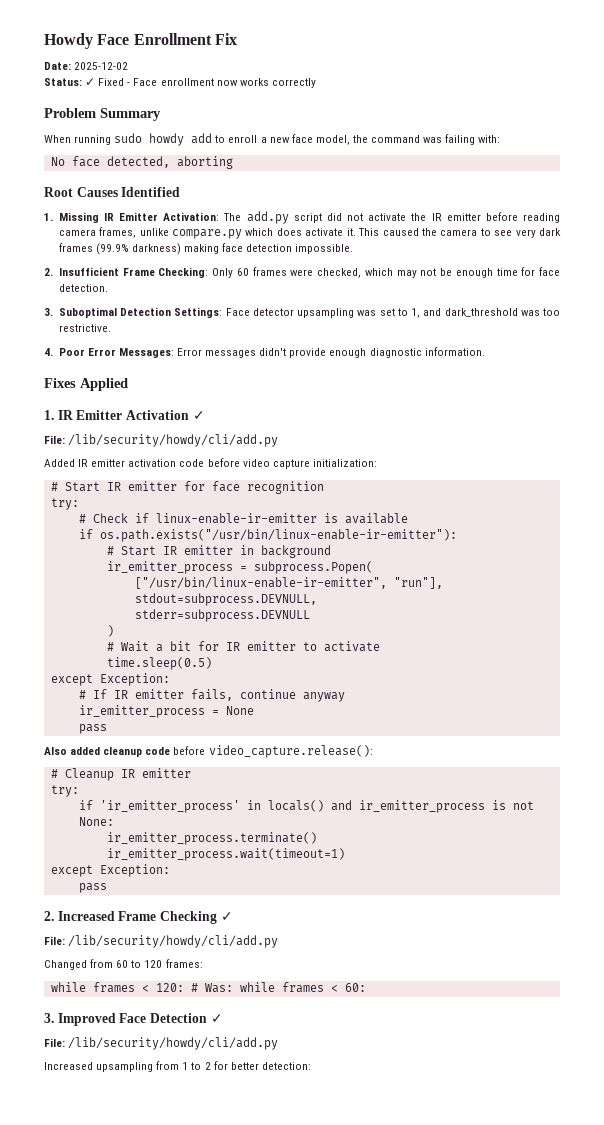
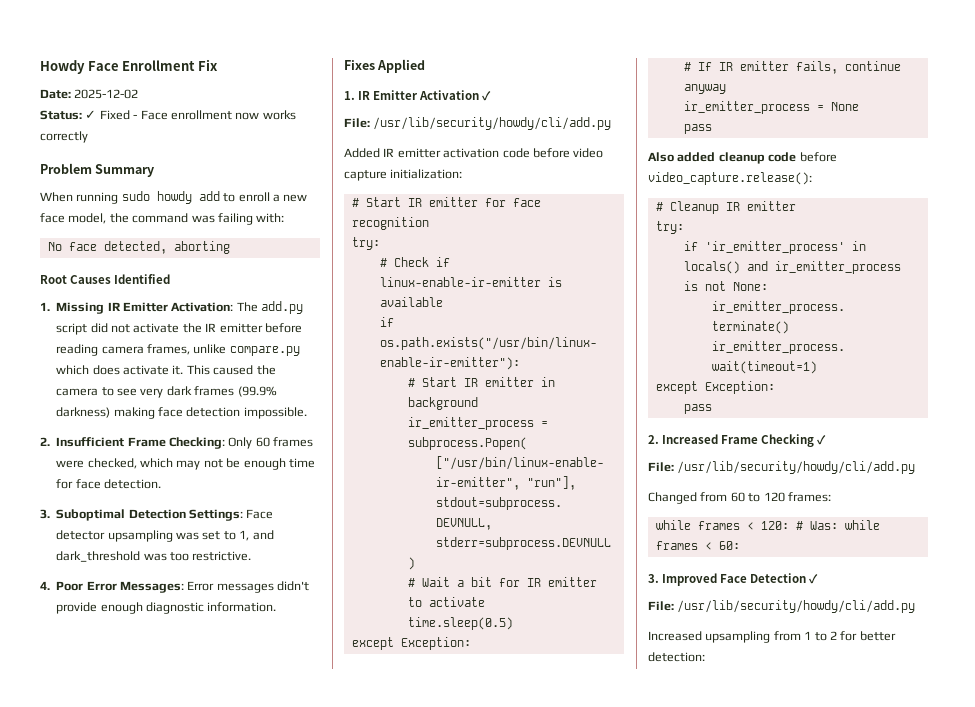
[68,434,279,447] /lib/security/howdy/cli/add.py -> [373,117,612,130] /usr/lib/security/howdy/cli/add.py
[68,935,279,948] /lib/security/howdy/cli/add.py -> [677,461,916,474] /usr/lib/security/howdy/cli/add.py
[68,1037,279,1050] /lib/security/howdy/cli/add.py -> [677,600,916,613] /usr/lib/security/howdy/cli/add.py

